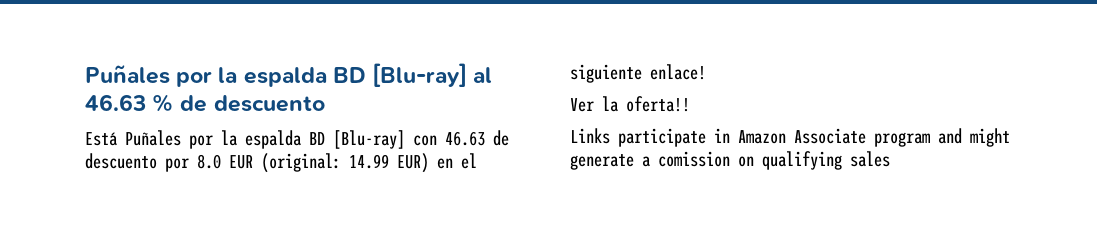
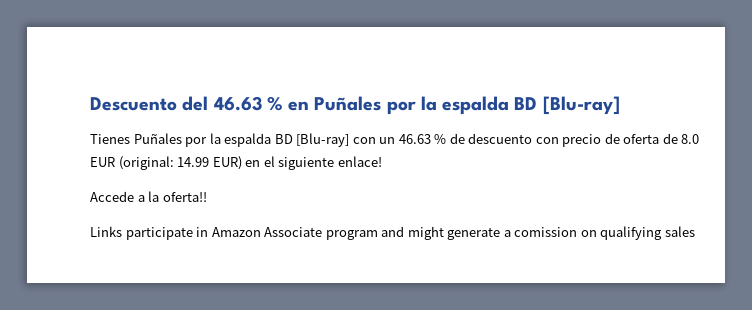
[85,63,493,87] [85,94,325,112] [85,132,117,146] Puñales por la espalda BD [Blu-ray] al 46.63 % de descuento // Está -> [90,96,620,115] [90,134,130,144] Descuento del 46.63 % en Puñales por la espalda BD [Blu-ray] // Tienes
[445,130,509,146] [85,153,189,172] 46.63 de descuento por -> [379,133,678,147] un 46.63 % de descuento con precio de oferta de
[570,98,594,112] Ver -> [90,191,145,202] Accede a

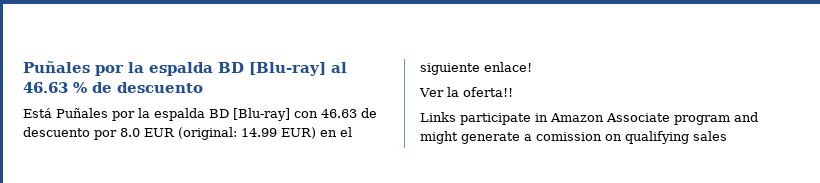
[90,96,620,115] [90,134,130,144] Descuento del 46.63 % en Puñales por la espalda BD [Blu-ray] // Tienes -> [23,61,347,76] [23,82,203,93] [23,108,52,118] Puñales por la espalda BD [Blu-ray] al 46.63 % de descuento // Está
[379,133,678,147] un 46.63 % de descuento con precio de oferta de -> [321,108,377,118] [23,127,117,140] 46.63 de descuento por
[90,191,145,202] Accede a -> [419,88,444,97] Ver

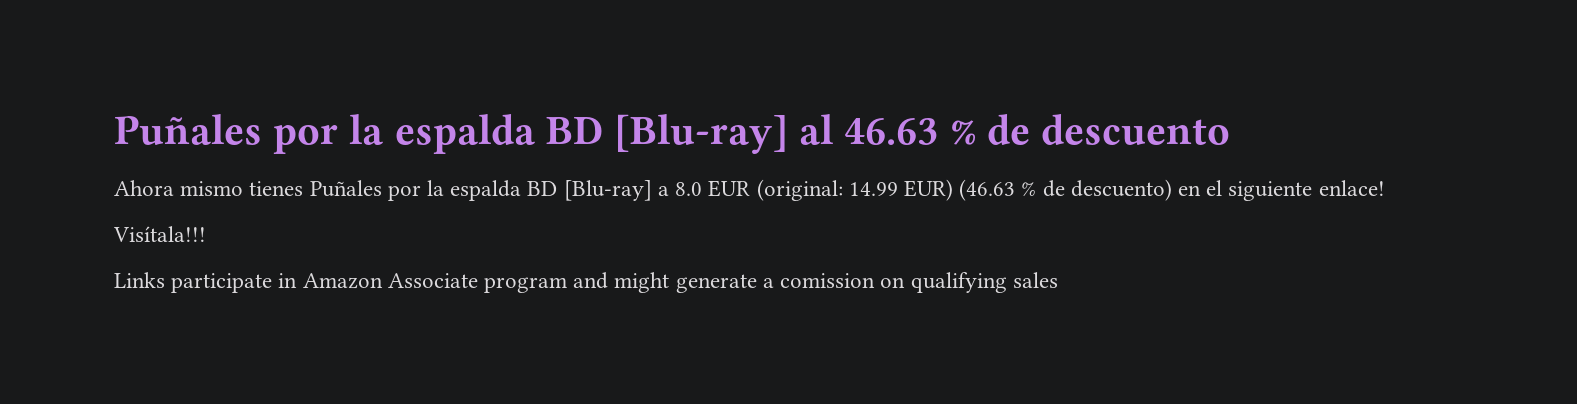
[23,108,377,121] [23,127,117,140] Está Puñales por la espalda BD [Blu-ray] con 46.63 de descuento por -> [114,180,669,201] Ahora mismo tienes Puñales por la espalda BD [Blu-ray] a
(316, 133) none -> [959,179,1172,201] (46.63 % de descuento)
[419,87,513,97] Ver la oferta!! -> [113,226,206,242] Visítala!!!

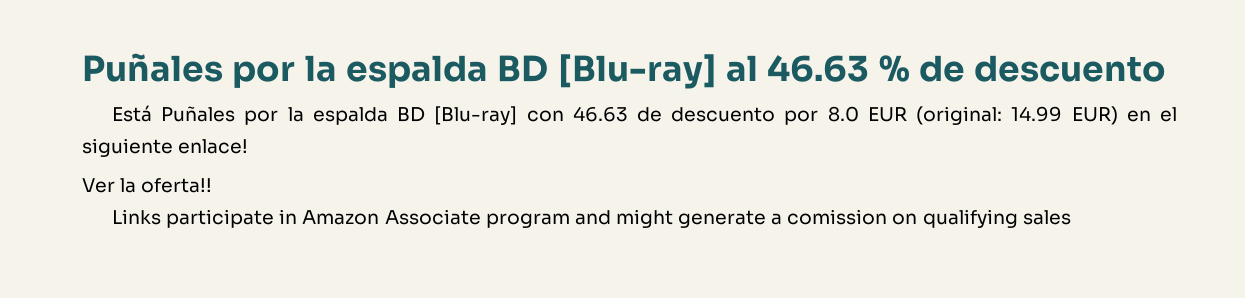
[114,180,669,201] Ahora mismo tienes Puñales por la espalda BD [Blu-ray] a -> [112,105,819,125] Está Puñales por la espalda BD [Blu-ray] con 46.63 de descuento por
[959,179,1172,201] (46.63 % de descuento) -> (1118, 115) none
[113,226,206,242] Visítala!!! -> [82,178,213,193] Ver la oferta!!

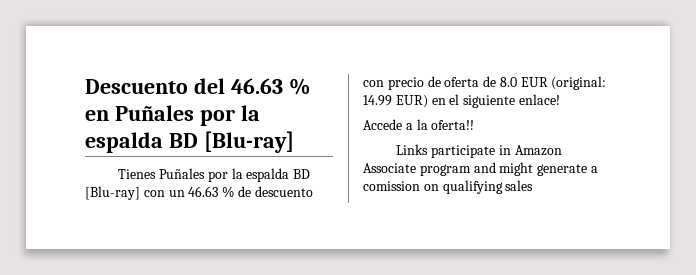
[82,53,1167,89] [112,105,153,122] Puñales por la espalda BD [Blu-ray] al 46.63 % de descuento // Está -> [85,78,310,95] [85,105,260,126] [85,131,294,153] [118,169,157,179] Descuento del 46.63 % en Puñales por la espalda BD [Blu-ray] // Tienes
[572,106,819,125] 46.63 de descuento por -> [168,186,313,198] [363,76,497,90] un 46.63 % de descuento con precio de oferta de
[82,178,115,193] Ver -> [363,119,413,130] Accede a

